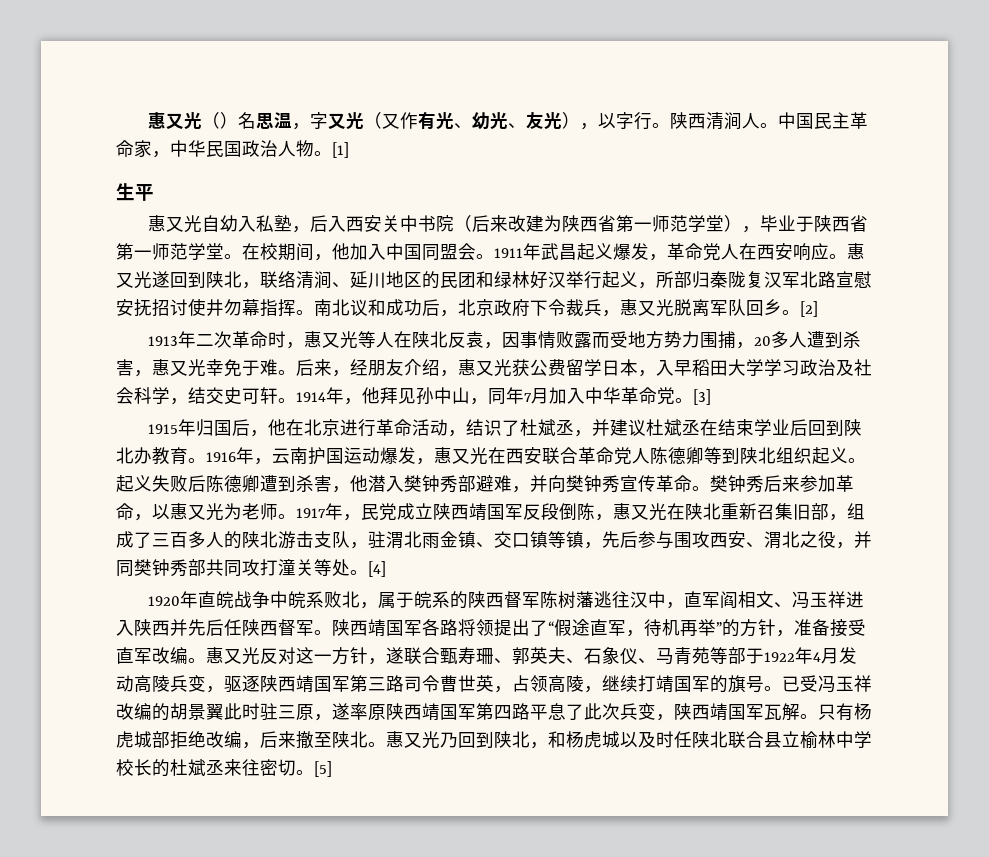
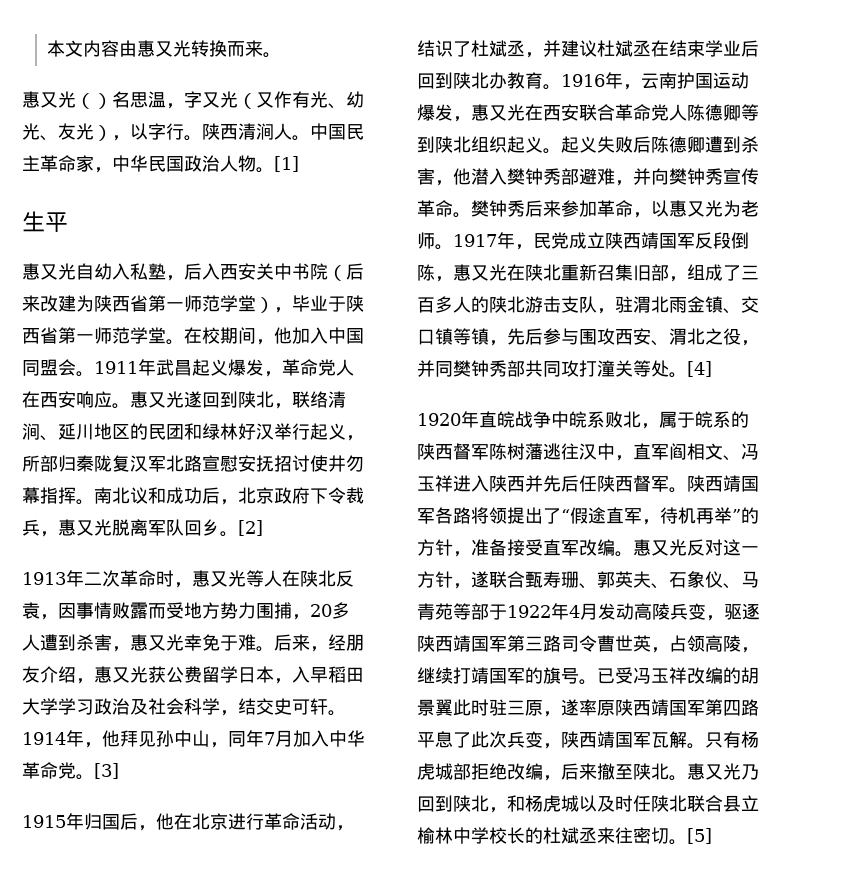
(147, 120) none -> [47,40,282,58] 本文内容由惠又光转换而来。 //

